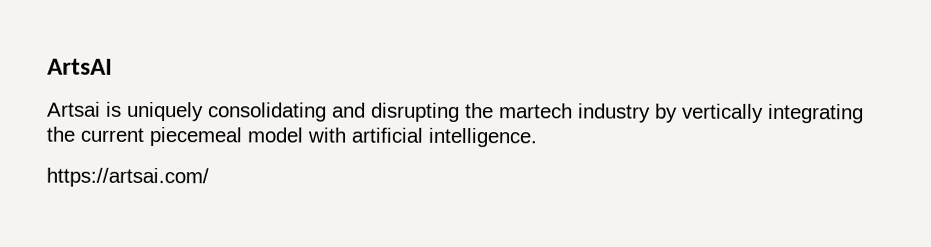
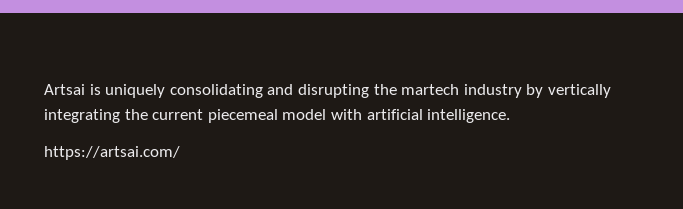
[47,58,113,75] ArtsAI // -> (44, 89) none

